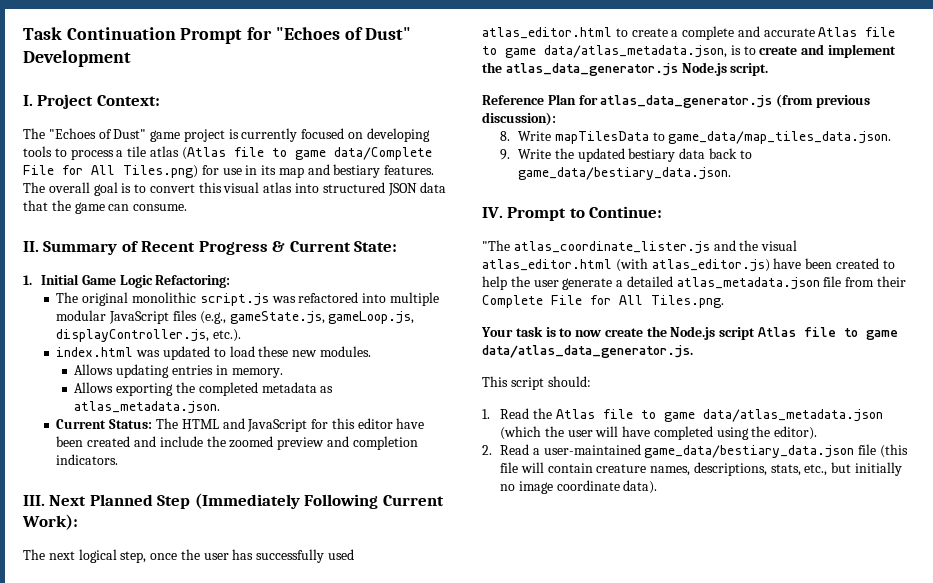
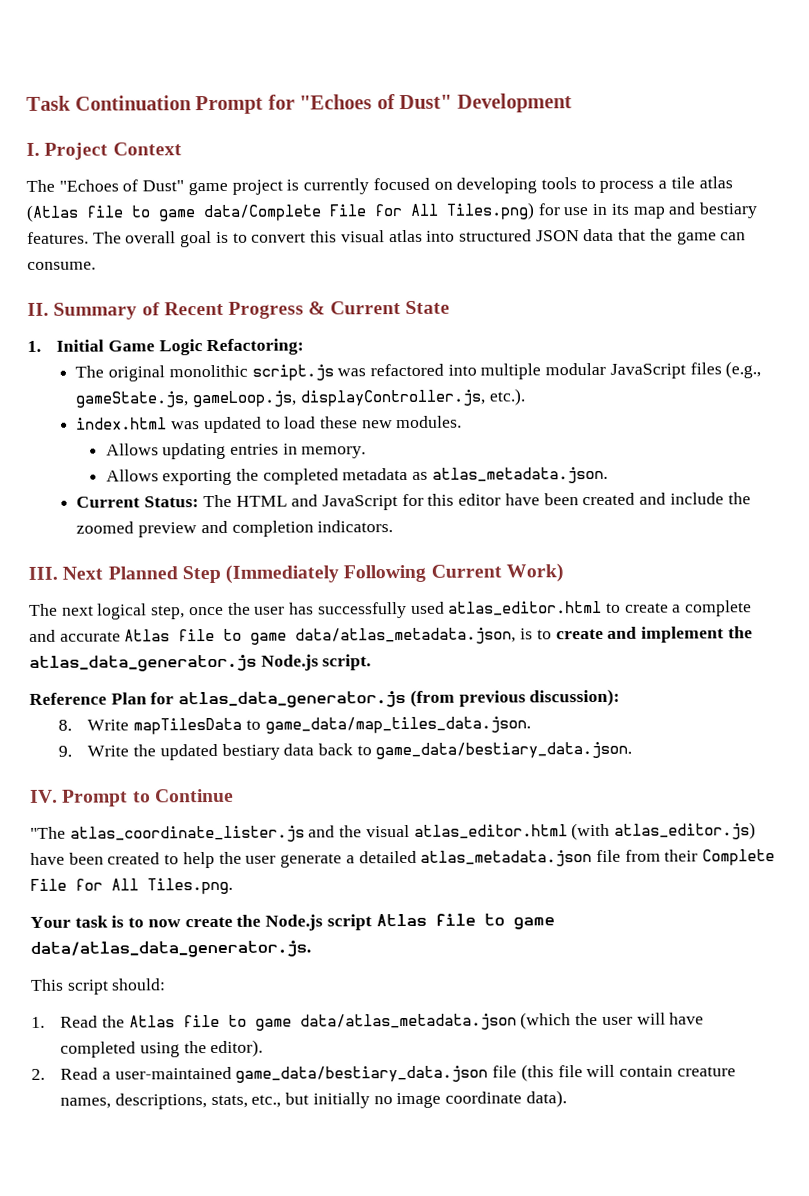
[96,95,160,106] Context: -> [112,142,182,156] Context
[354,241,398,252] State: -> [404,300,450,314] State
[22,514,78,530] Work): -> [505,563,564,583] Work)
[589,206,663,218] Continue: -> [153,788,234,803] Continue

